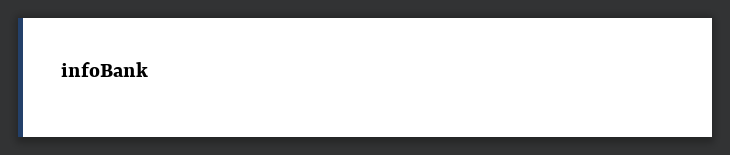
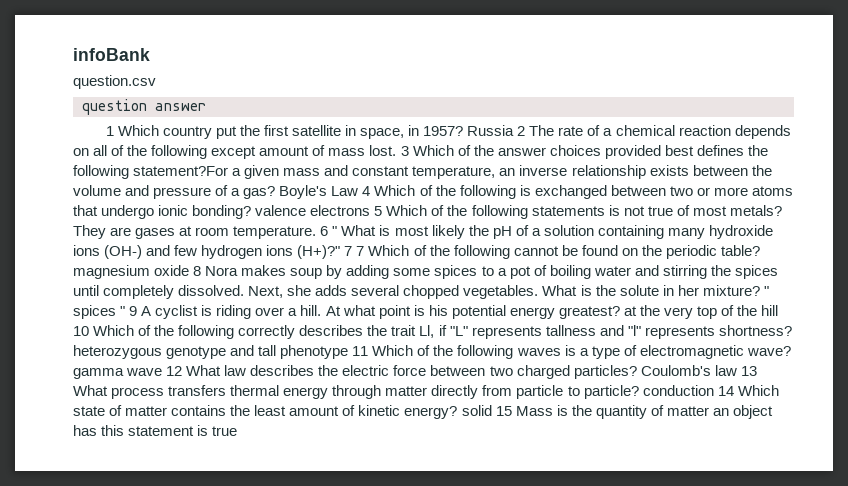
(148, 69) none -> [73,75,156,89] [82,99,206,115] [105,125,791,139] [73,145,768,159] [73,165,772,179] [73,185,793,199] [73,205,782,219] [73,225,773,239] [73,245,760,259] [73,265,778,279] [73,285,769,299] [73,305,779,319] [73,325,792,339] [73,345,791,359] [73,365,757,379] [73,385,779,399] [73,405,773,419] [73,425,238,436] // question.csv // question answer // 1 Which country put the first satellite in space, in 1957? Russia 2 The rate of a chemical reaction depends on all of the following except amount of mass lost. 3 Which of the answer choices provided best defines the following statement?For a given mass and constant temperature, an inverse relationship exists between the volume and pressure of a gas? Boyle's Law 4 Which of the following is exchanged between two or more atoms that undergo ionic bonding? valence electrons 5 Which of the following statements is not true of most metals? They are gases at room temperature. 6 " What is most likely the pH of a solution containing many hydroxide ions (OH-) and few hydrogen ions (H+)?" 7 7 Which of the following cannot be found on the periodic table? magnesium oxide 8 Nora makes soup by adding some spices to a pot of boiling water and stirring the spices until completely dissolved. Next, she adds several chopped vegetables. What is the solute in her mixture? " spices " 9 A cyclist is riding over a hill. At what point is his potential energy greatest? at the very top of the hill 10 Which of the following correctly describes the trait Ll, if "L" represents tallness and "l" represents shortness? heterozygous genotype and tall phenotype 11 Which of the following waves is a type of electromagnetic wave? gamma wave 12 What law describes the electric force between two charged particles? Coulomb's law 13 What process transfers thermal energy through matter directly from particle to particle? conduction 14 Which state of matter contains the least amount of kinetic energy? solid 15 Mass is the quantity of matter an object has this statement is true

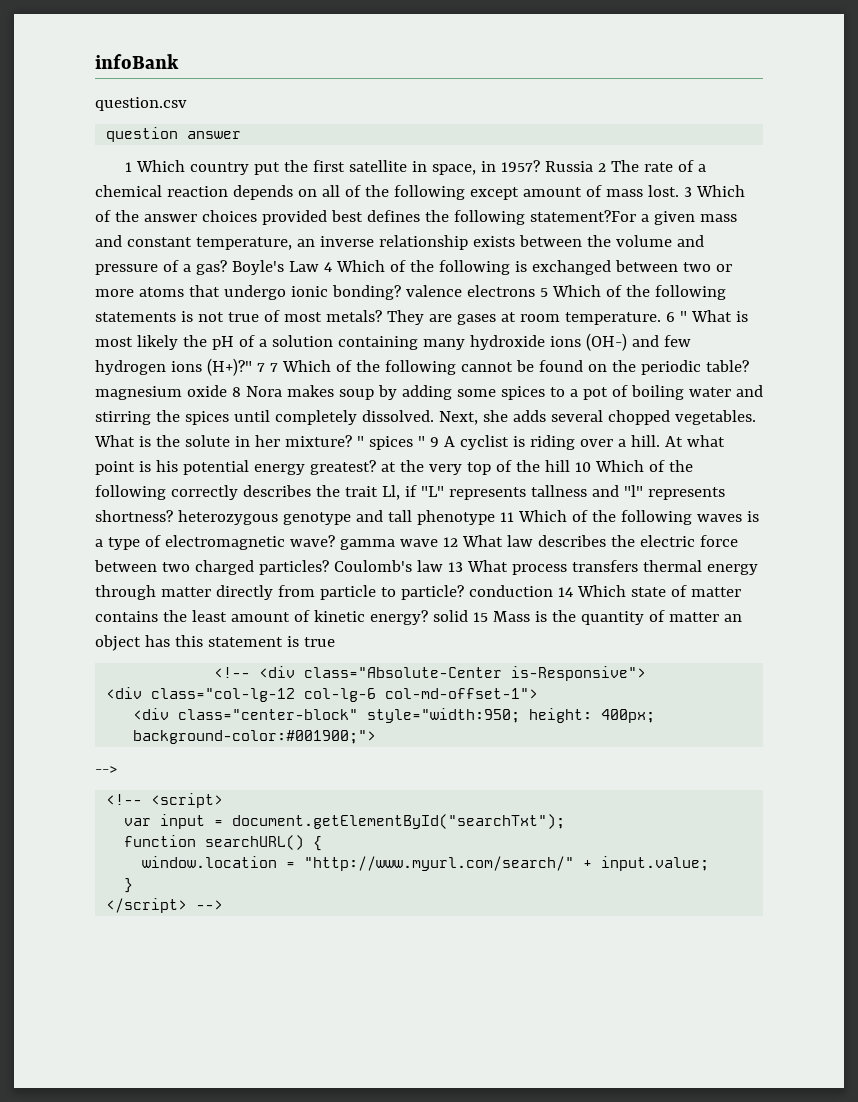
(238, 431) none -> [214,666,647,681] [106,687,539,702] [133,708,656,723] [133,730,377,744] [95,766,117,774] [106,793,224,808] [124,814,566,829] [124,835,323,851] [142,856,710,871] [124,878,134,893] [106,898,224,913] // <!-- <div class="Absolute-Center is-Responsive"> // <div class="col-lg-12 col-lg-6 col-md-offset-1"> // <div class="center-block" style="width:950; height: 400px; background-color:#001900;"> // --> // <!-- <script> // var input = document.getElementById("searchTxt"); // function searchURL() { // window.location = "http://www.myurl.com/search/" + input.value; // } // </script> -->

